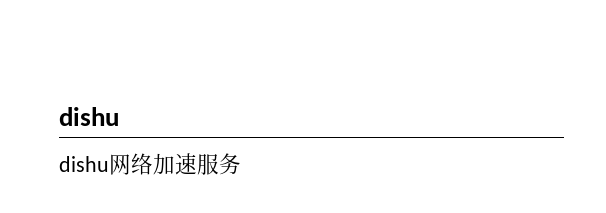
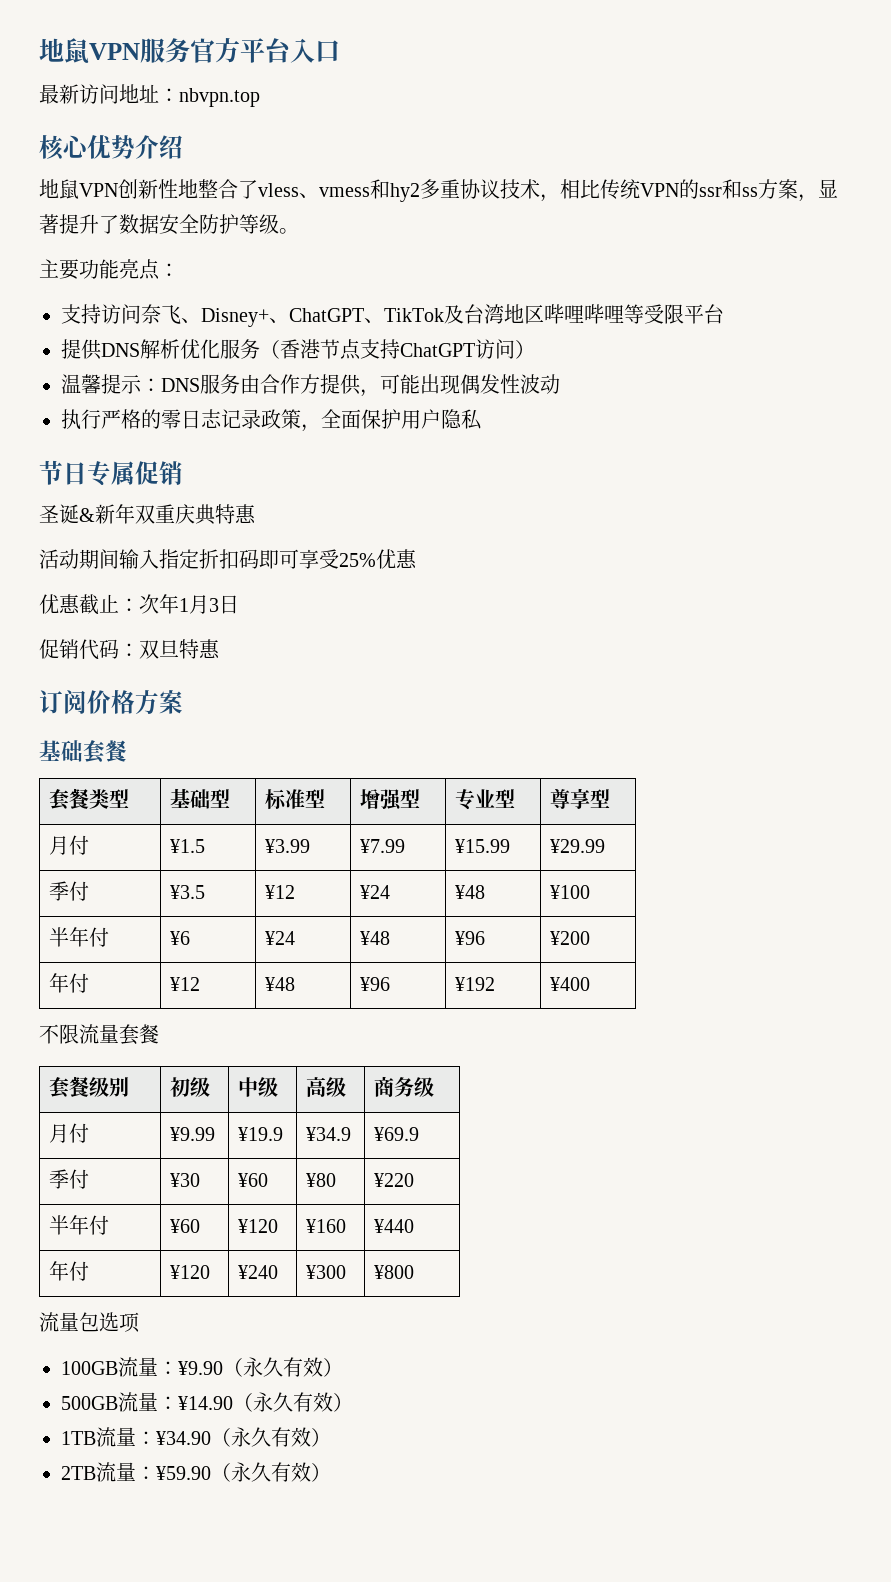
[59,107,119,126] [59,153,241,175] dishu // dishu网络加速服务 -> [39,38,340,64] [39,84,260,107] [39,135,183,161] [39,179,838,202] [39,214,299,235] [39,259,179,280] [61,304,724,327] [61,339,535,360] [61,374,560,397] [61,409,482,432] [39,460,183,486] [39,504,256,525] [39,549,417,569] [39,594,239,615] [39,639,220,660] [39,690,183,715] [39,740,127,763] [48,788,129,810] [169,788,230,809] [264,789,325,810] [359,789,420,811] [454,788,515,810] [549,788,610,809] [48,835,89,855] [169,839,205,853] [264,839,310,853] [359,839,405,853] [454,839,510,853] [549,839,605,853] [48,881,89,901] [169,885,205,899] [264,885,295,899] [359,885,390,899] [454,885,485,899] [549,885,590,899] [48,927,109,947] [169,931,190,945] [264,931,295,945] [359,931,390,945] [454,931,485,945] [549,931,590,945] [48,973,89,993] [169,977,200,991] [264,977,295,991] [359,977,390,991] [454,977,495,991] [549,977,590,991] [39,1024,159,1045] [48,1076,129,1098] [169,1077,210,1097] [237,1077,278,1097] [305,1077,346,1097] [373,1076,434,1097] [48,1123,89,1143] [169,1127,215,1141] [237,1127,283,1141] [305,1127,351,1141] [373,1127,419,1141] [48,1169,89,1189] [169,1173,200,1187] [237,1173,268,1187] [305,1173,336,1187] [373,1173,414,1187] [48,1215,109,1235] [169,1219,200,1233] [237,1219,278,1233] [305,1219,346,1233] [373,1219,414,1233] [48,1261,89,1281] [169,1265,210,1279] [237,1265,278,1279] [305,1265,346,1279] [373,1265,414,1279] [39,1312,140,1333] [61,1357,343,1377] [61,1392,353,1412] [61,1427,331,1447] [61,1462,331,1482] 地鼠VPN服务官方平台入口 // 最新访问地址：nbvpn.top // 核心优势介绍 // 地鼠VPN创新性地整合了vless、vmess和hy2多重协议技术，相比传统VPN的ssr和ss方案，显著提升了数据安全防护等级。 // 主要功能亮点： // 支持访问奈飞、Disney+、ChatGPT、TikTok及台湾地区哔哩哔哩等受限平台 // 提供DNS解析优化服务（香港节点支持ChatGPT访问） // 温馨提示：DNS服务由合作方提供，可能出现偶发性波动 // 执行严格的零日志记录政策，全面保护用户隐私 // 节日专属促销 // 圣诞&新年双重庆典特惠 // 活动期间输入指定折扣码即可享受25%优惠 // 优惠截止：次年1月3日 // 促销代码：双旦特惠 // 订阅价格方案 // 基础套餐 // 套餐类型 | 基础型 | 标准型 | 增强型 | 专业型 | 尊享型 // 月付 | ¥1.5 | ¥3.99 | ¥7.99 | ¥15.99 | ¥29.99 // 季付 | ¥3.5 | ¥12 | ¥24 | ¥48 | ¥100 // 半年付 | ¥6 | ¥24 | ¥48 | ¥96 | ¥200 // 年付 | ¥12 | ¥48 | ¥96 | ¥192 | ¥400 // 不限流量套餐 // 套餐级别 | 初级 | 中级 | 高级 | 商务级 // 月付 | ¥9.99 | ¥19.9 | ¥34.9 | ¥69.9 // 季付 | ¥30 | ¥60 | ¥80 | ¥220 // 半年付 | ¥60 | ¥120 | ¥160 | ¥440 // 年付 | ¥120 | ¥240 | ¥300 | ¥800 // 流量包选项 // 100GB流量：¥9.90（永久有效） // 500GB流量：¥14.90（永久有效） // 1TB流量：¥34.90（永久有效） // 2TB流量：¥59.90（永久有效）

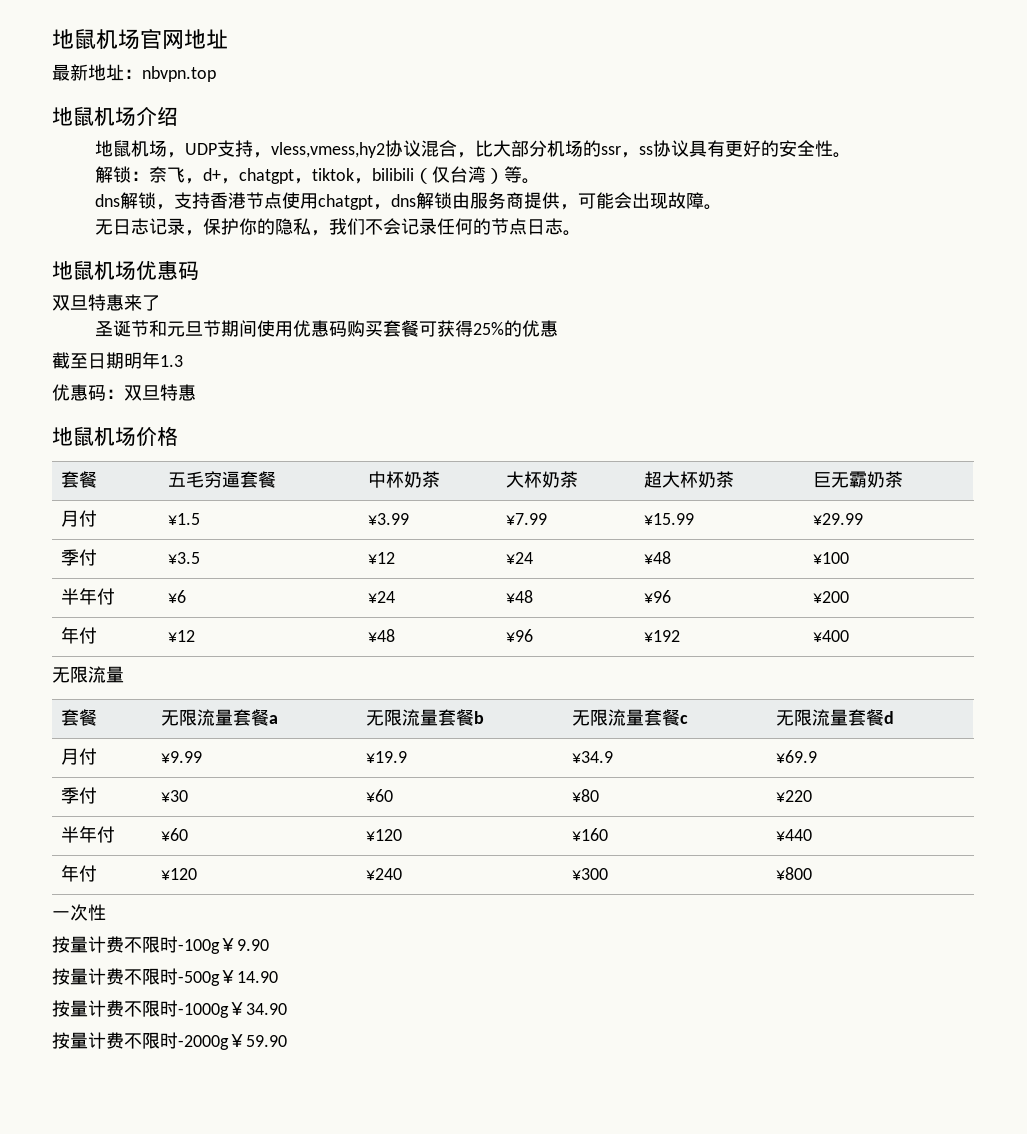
[39,38,340,64] 地鼠VPN服务官方平台入口 -> [52,29,228,49] 地鼠机场官网地址
[79,84,119,104] 访问 -> (88, 72) none
[39,135,135,161] 核心优势 -> [52,106,136,126] 地鼠机场
[79,179,838,202] [39,214,299,235] [39,259,179,280] [61,304,724,327] [61,339,535,360] [61,374,560,397] [61,409,482,432] [39,460,183,486] [39,504,256,525] [39,549,417,569] [39,594,239,615] [39,639,99,660] VPN创新性地整合了vless、vmess和hy2多重协议技术，相比传统VPN的ssr和ss方案，显著提升了数据安全防护等级。 // 主要功能亮点： // 支持访问奈飞、Disney+、ChatGPT、TikTok及台湾地区哔哩哔哩等受限平台 // 提供DNS解析优化服务（香港节点支持ChatGPT访问） // 温馨提示：DNS服务由合作方提供，可能出现偶发性波动 // 执行严格的零日志记录政策，全面保护用户隐私 // 节日专属促销 // 圣诞&新年双重庆典特惠 // 活动期间输入指定折扣码即可享受25%优惠 // 优惠截止：次年1月3日 // 促销代 -> [130,140,851,158] [94,166,540,184] [94,192,722,210] [94,218,581,236] [52,260,199,280] [52,294,160,311] [94,320,558,337] [52,352,183,369] [52,384,88,401] 机场，UDP支持，vless,vmess,hy2协议混合，比大部分机场的ssr，ss协议具有更好的安全性。 // 解锁：奈飞，d+，chatgpt，tiktok，bilibili（仅台湾）等。 // dns解锁，支持香港节点使用chatgpt，dns解锁由服务商提供，可能会出现故障。 // 无日志记录，保护你的隐私，我们不会记录任何的节点日志。 // 地鼠机场优惠码 // 双旦特惠来了 // 圣诞节和元旦节期间使用优惠码购买套餐可获得25%的优惠 // 截至日期明年1.3 // 优惠
[39,690,87,714] 订阅 -> [52,426,136,446] 地鼠机场
[135,690,183,715] [39,740,127,763] [48,788,129,810] [169,788,230,809] [264,789,325,810] [359,789,420,811] [454,788,515,810] [549,788,610,809] 方案 // 基础套餐 // 套餐类型 | 基础型 | 标准型 | 增强型 | 专业型 | 尊享型 -> [60,471,97,488] [167,471,276,488] [367,471,440,488] [505,471,578,488] [643,471,734,488] [812,471,903,488] // 套餐 | 五毛穷逼套餐 | 中杯奶茶 | 大杯奶茶 | 超大杯奶茶 | 巨无霸奶茶
[39,1024,159,1045] [48,1076,129,1098] [169,1077,210,1097] [237,1077,278,1097] [305,1077,346,1097] [373,1076,434,1097] 不限流量套餐 // 套餐级别 | 初级 | 中级 | 高级 | 商务级 -> [52,666,124,683] [60,709,97,726] [160,709,278,726] [365,709,484,726] [571,709,688,726] [775,709,894,726] 无限流量 // 套餐 | 无限流量套餐a | 无限流量套餐b | 无限流量套餐c | 无限流量套餐d
[39,1312,140,1333] [61,1357,343,1377] [61,1392,353,1412] [61,1427,331,1447] [61,1462,331,1482] 流量包选项 // 100GB流量：¥9.90（永久有效） // 500GB流量：¥14.90（永久有效） // 1TB流量：¥34.90（永久有效） // 2TB流量：¥59.90（永久有效） -> [52,904,106,921] [52,936,269,954] [52,968,278,986] [52,1000,287,1018] [52,1032,287,1050] 一次性 // 按量计费不限时-100g￥9.90 // 按量计费不限时-500g￥14.90 // 按量计费不限时-1000g￥34.90 // 按量计费不限时-2000g￥59.90

